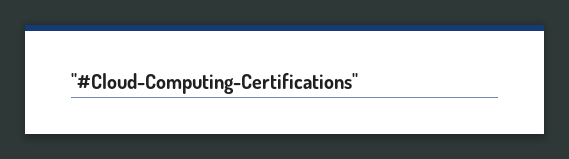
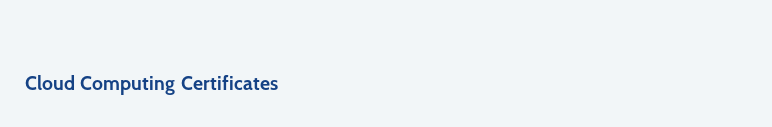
[71,73,358,94] "#Cloud-Computing-Certifications" -> [25,75,278,95] Cloud Computing Certificates

